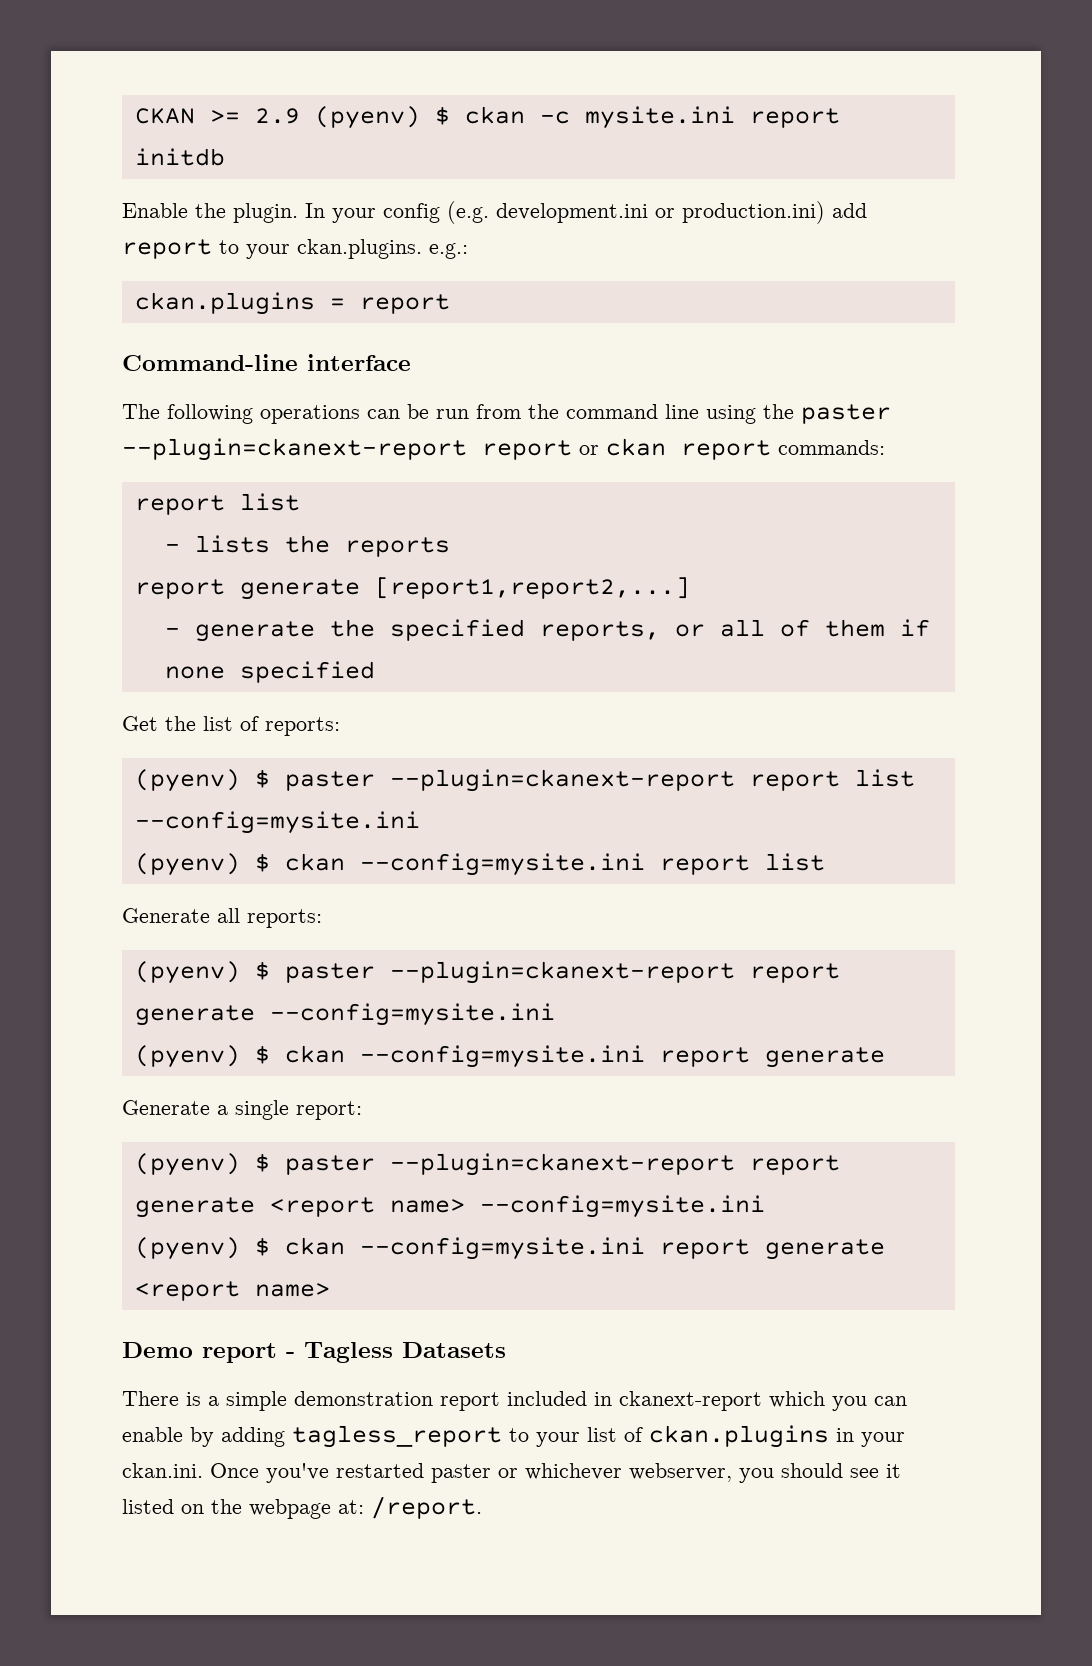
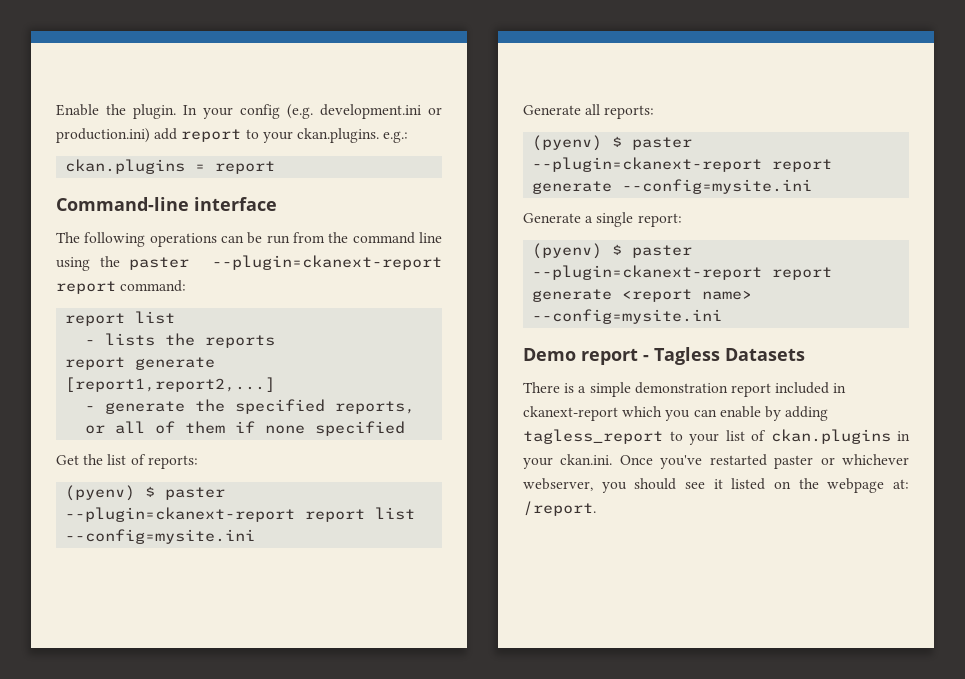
[134,106,840,129] [134,148,225,166] CKAN >= 2.9 (pyenv) $ ckan -c mysite.ini report initdb // -> (56, 110) none
[579,438,885,460] or ckan report commands: -> [120,280,187,292] command:
[134,853,825,876] // (pyenv) $ ckan --config=mysite.ini report list -> (256, 536) none
[134,1045,885,1068] // (pyenv) $ ckan --config=mysite.ini report generate -> (813, 186) none
[134,1237,885,1260] [134,1281,330,1301] // (pyenv) $ ckan --config=mysite.ini report generate <report name> -> (723, 316) none

